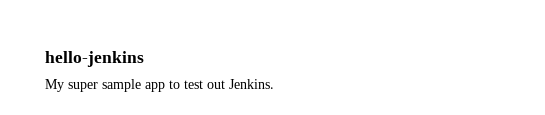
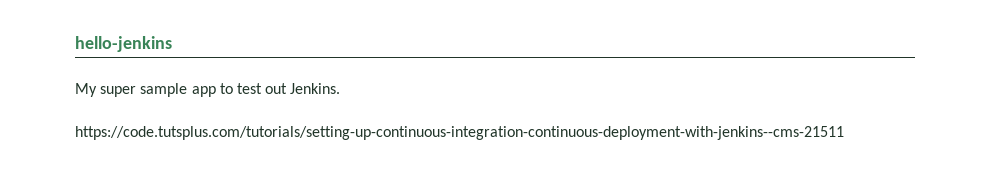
(274, 84) none -> [75,126,844,140] // https://code.tutsplus.com/tutorials/setting-up-continuous-integration-continuous-deployment-with-jenkins--cms-21511

